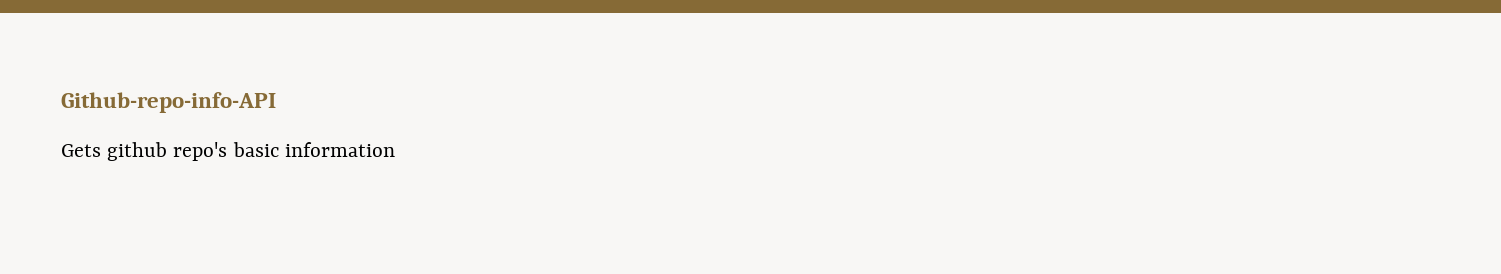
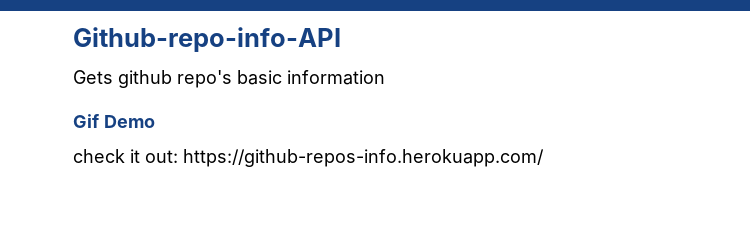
(395, 149) none -> [73,114,155,128] [73,149,544,167] // Gif Demo // check it out: https://github-repos-info.herokuapp.com/

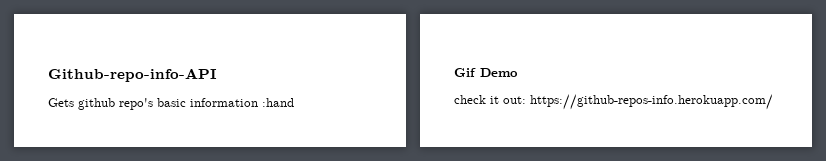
(385, 77) none -> [262,98,294,107] :hand

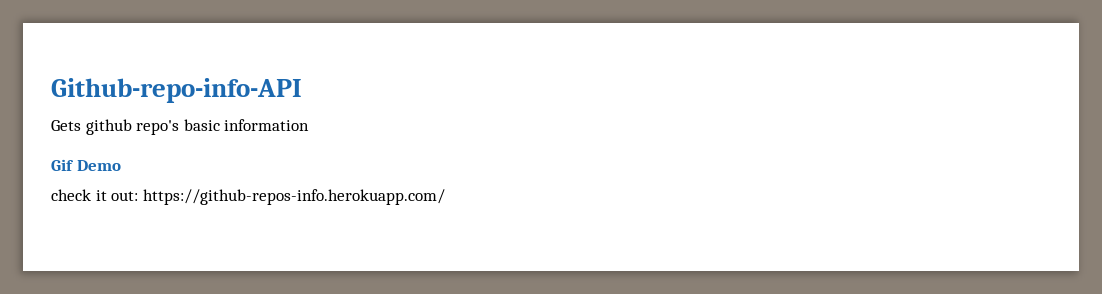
[262,98,294,107] :hand -> (310, 125) none

